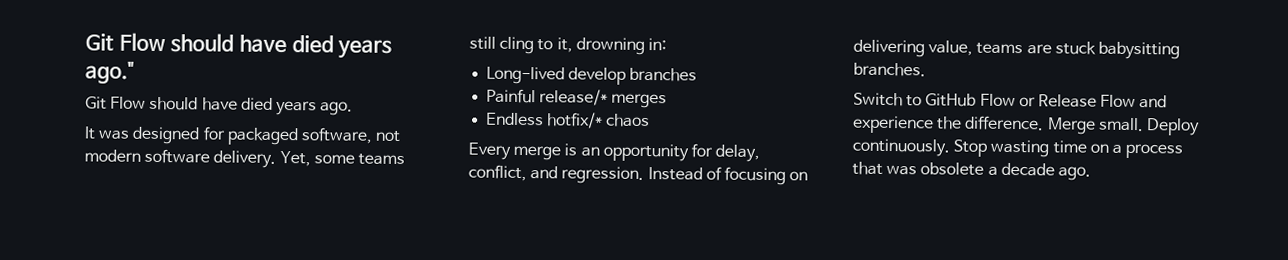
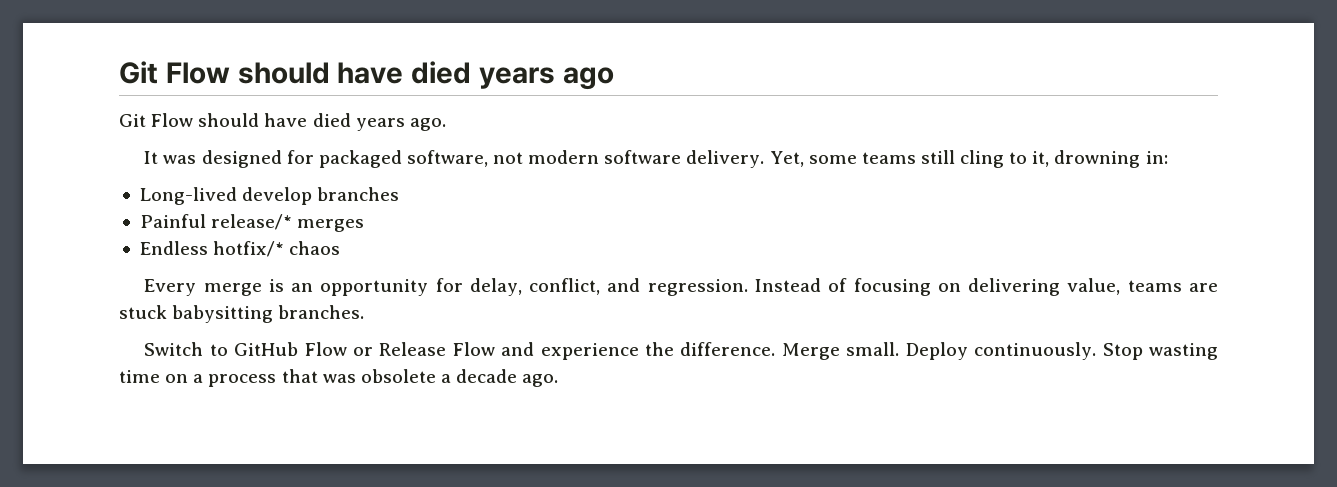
[85,32,393,59] [85,61,134,84] Git Flow should have died years ago." -> [119,61,614,90] Git Flow should have died years ago

